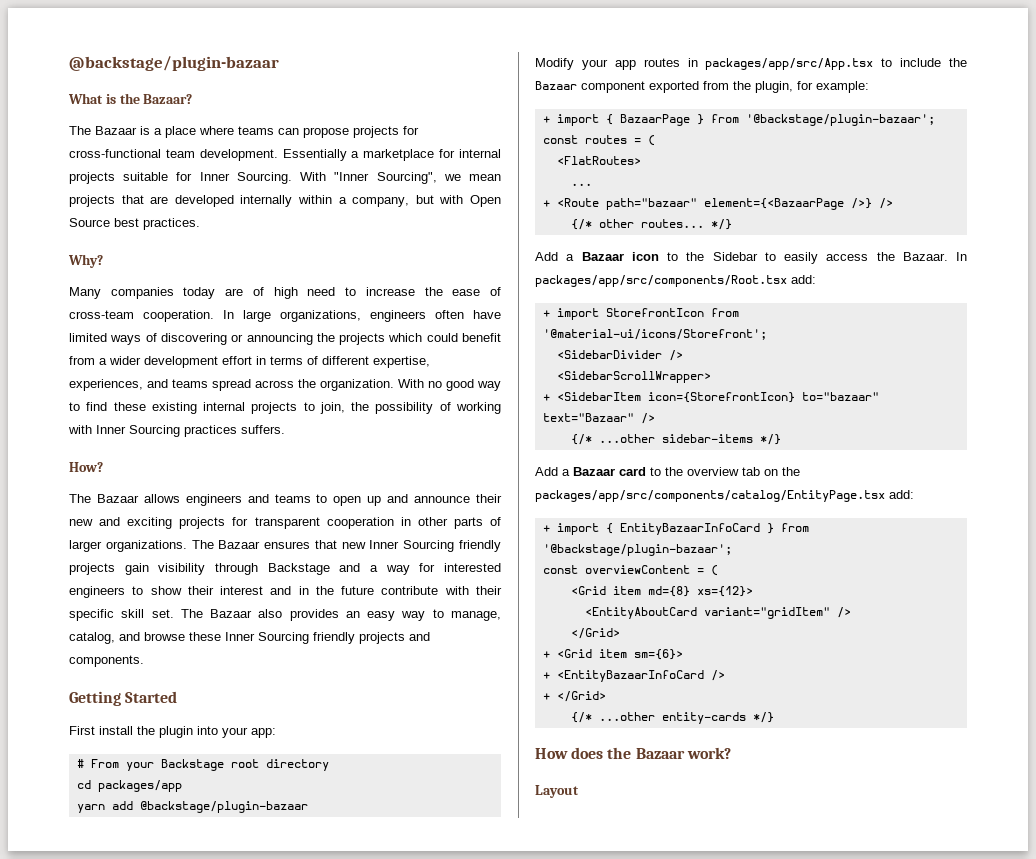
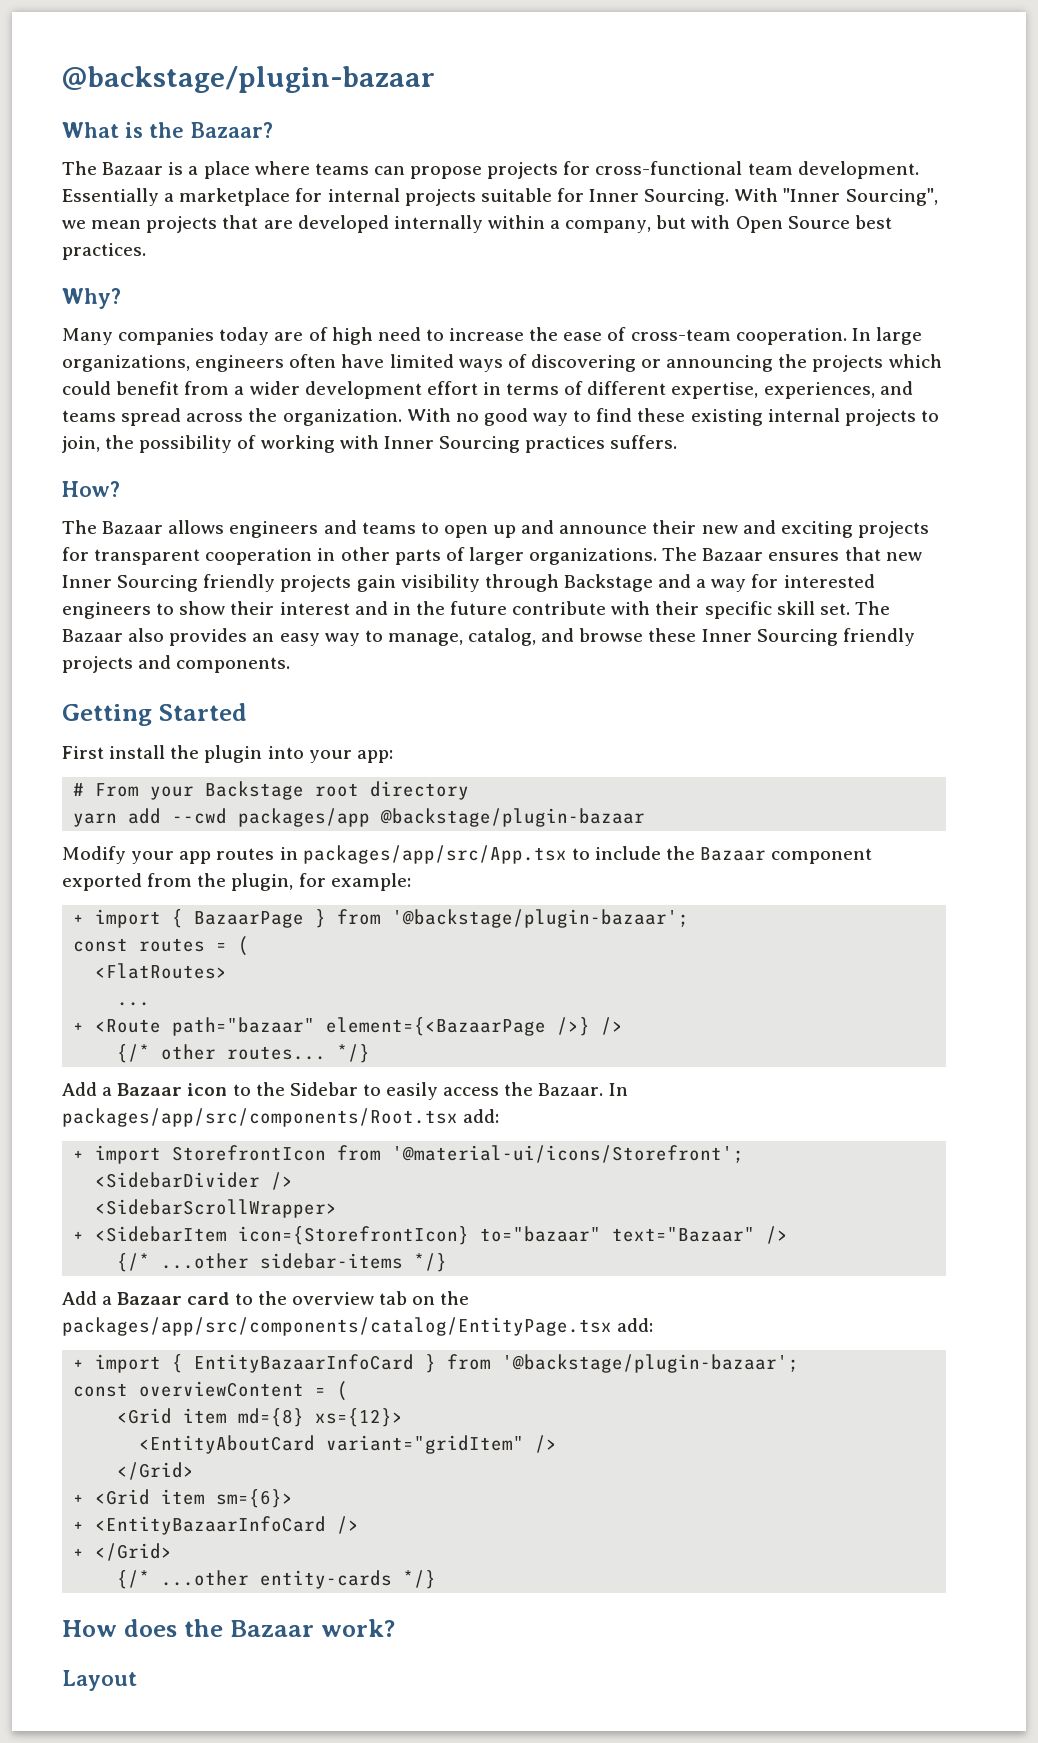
[76,780,182,792] // cd packages/app -> (470, 790) none
(133, 805) none -> [172,808,371,827] --cwd packages/app

